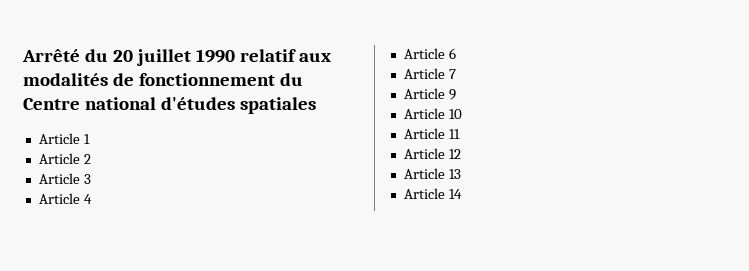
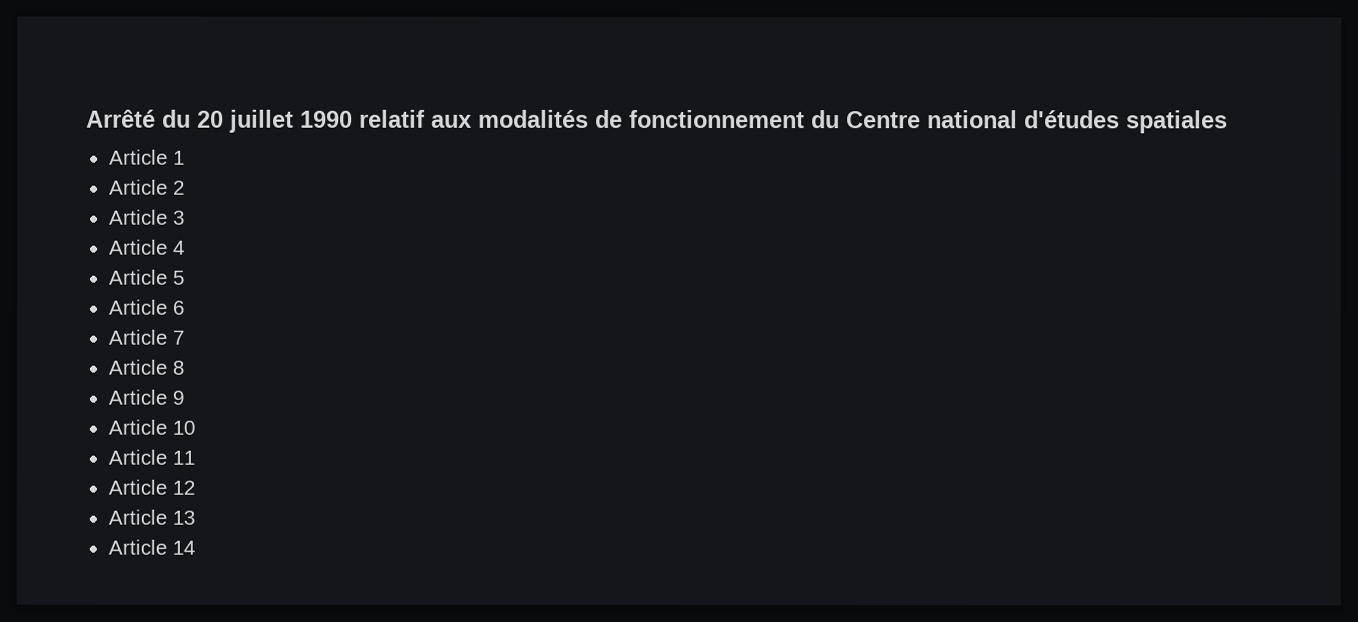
(92, 199) none -> [108,269,185,285] // Article 5
(456, 74) none -> [107,359,184,375] // Article 8

